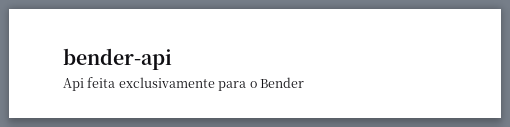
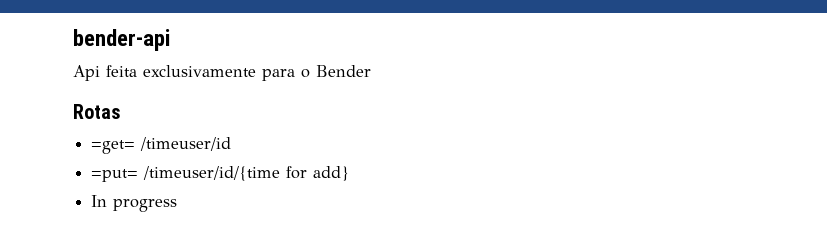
(304, 82) none -> [73,104,121,119] [91,137,232,154] [91,166,350,182] [91,195,178,212] // Rotas // =get= /timeuser/id // =put= /timeuser/id/{time for add} // In progress

